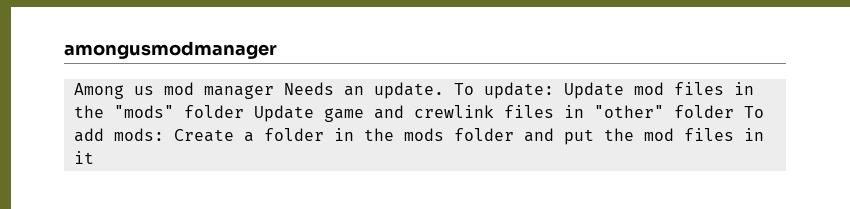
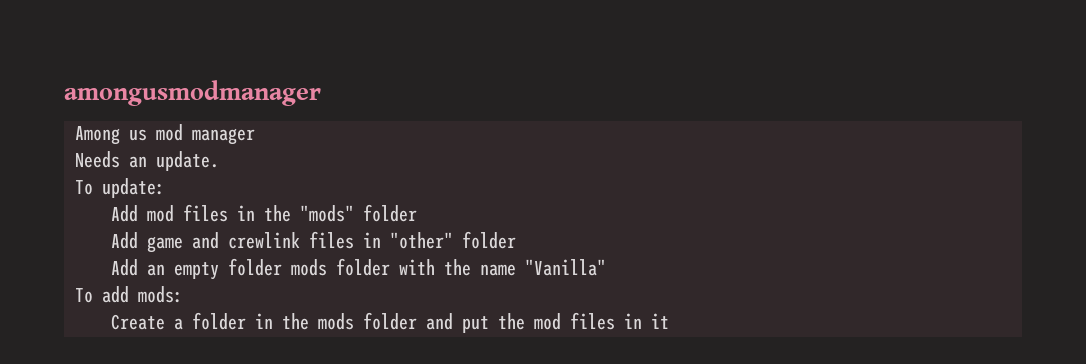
(274, 92) none -> (256, 136) //
(444, 90) none -> (220, 161) //
[563,82,624,99] Update -> [111,205,139,222] // Add
[253,105,314,122] Update -> [111,232,139,249] // Add
(734, 111) none -> [111,258,607,280] // Add an empty folder mods folder with the name "Vanilla" //
(164, 134) none -> (184, 294) //

